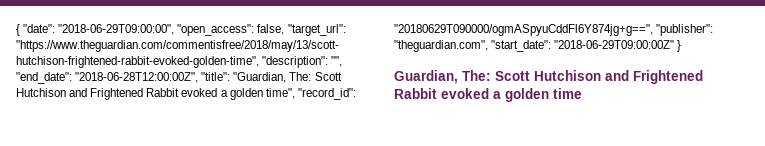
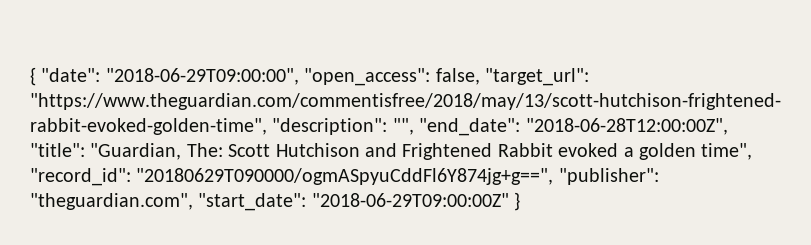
[394,70,703,84] [394,88,582,102] // Guardian, The: Scott Hutchison and Frightened Rabbit evoked a golden time -> (521, 201) none

